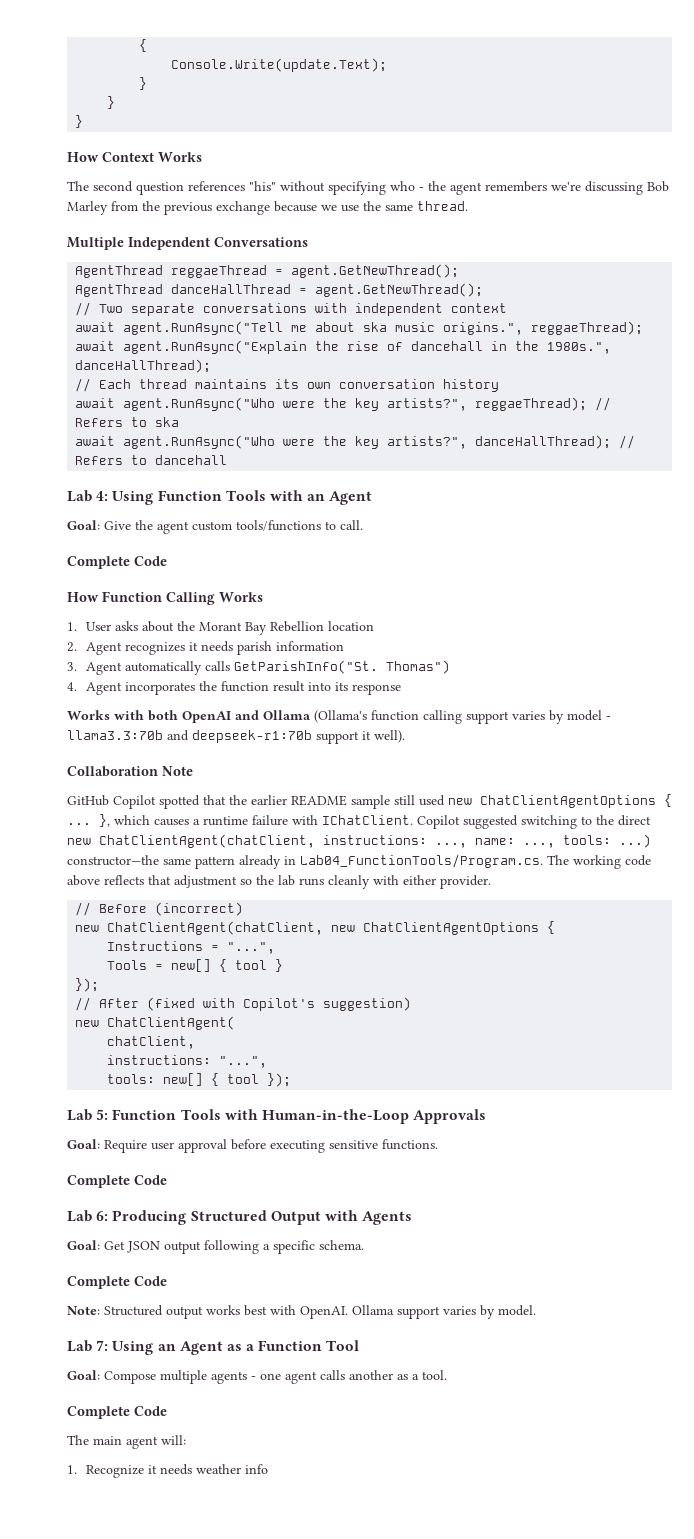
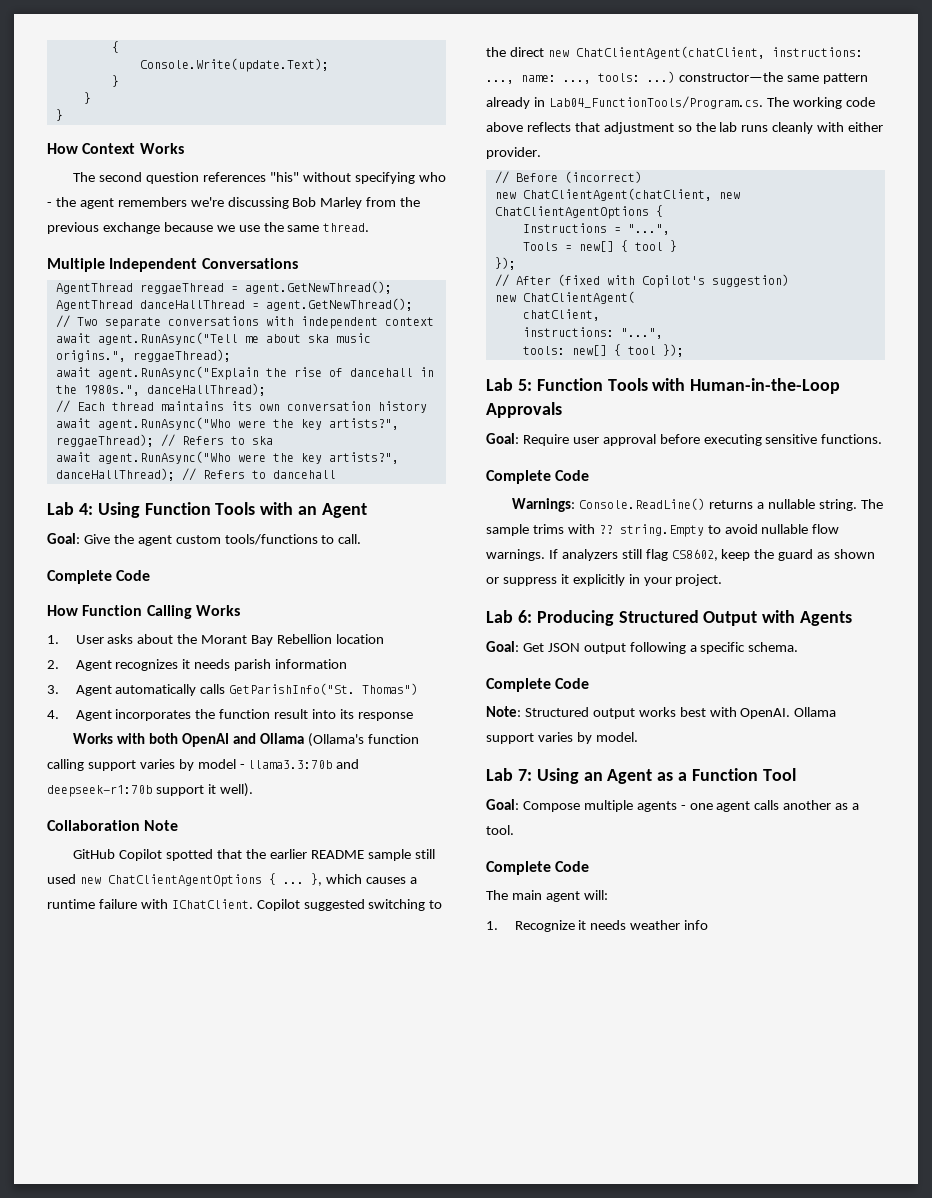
(167, 1180) none -> [512,498,883,512] [486,524,840,537] [486,549,876,561] [486,574,723,586] // Warnings: Console.ReadLine() returns a nullable string. The sample trims with ?? string.Empty to avoid nullable flow warnings. If analyzers still flag CS8602, keep the guard as shown or suppress it explicitly in your project.

